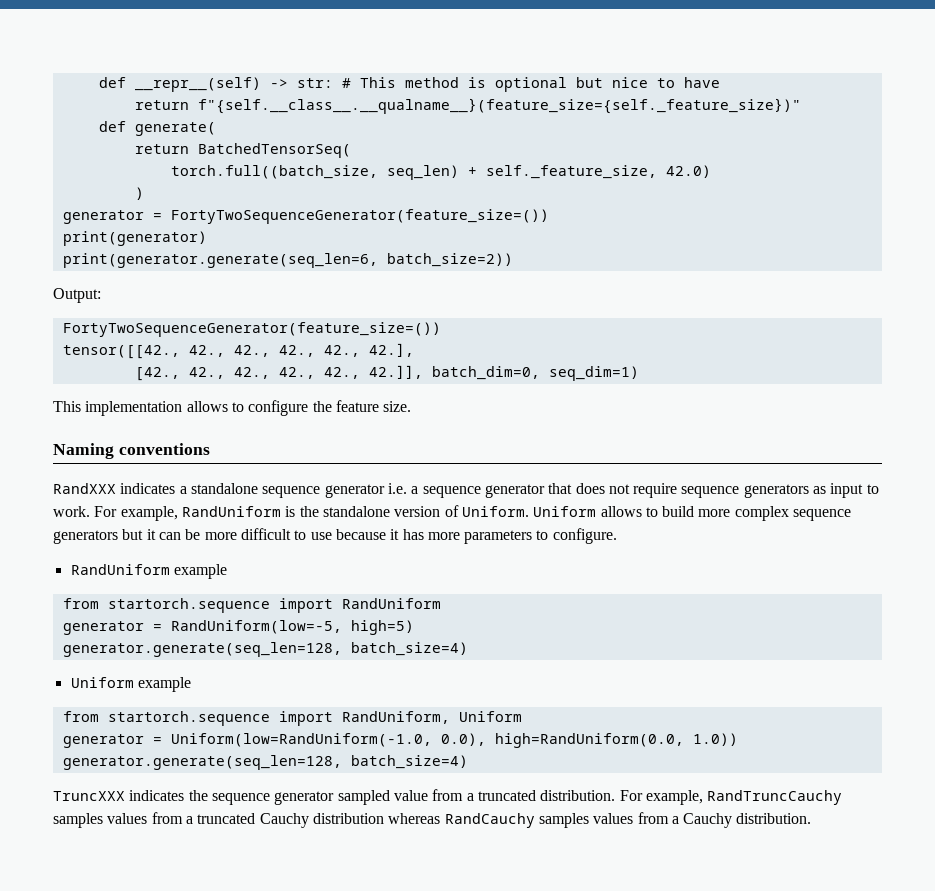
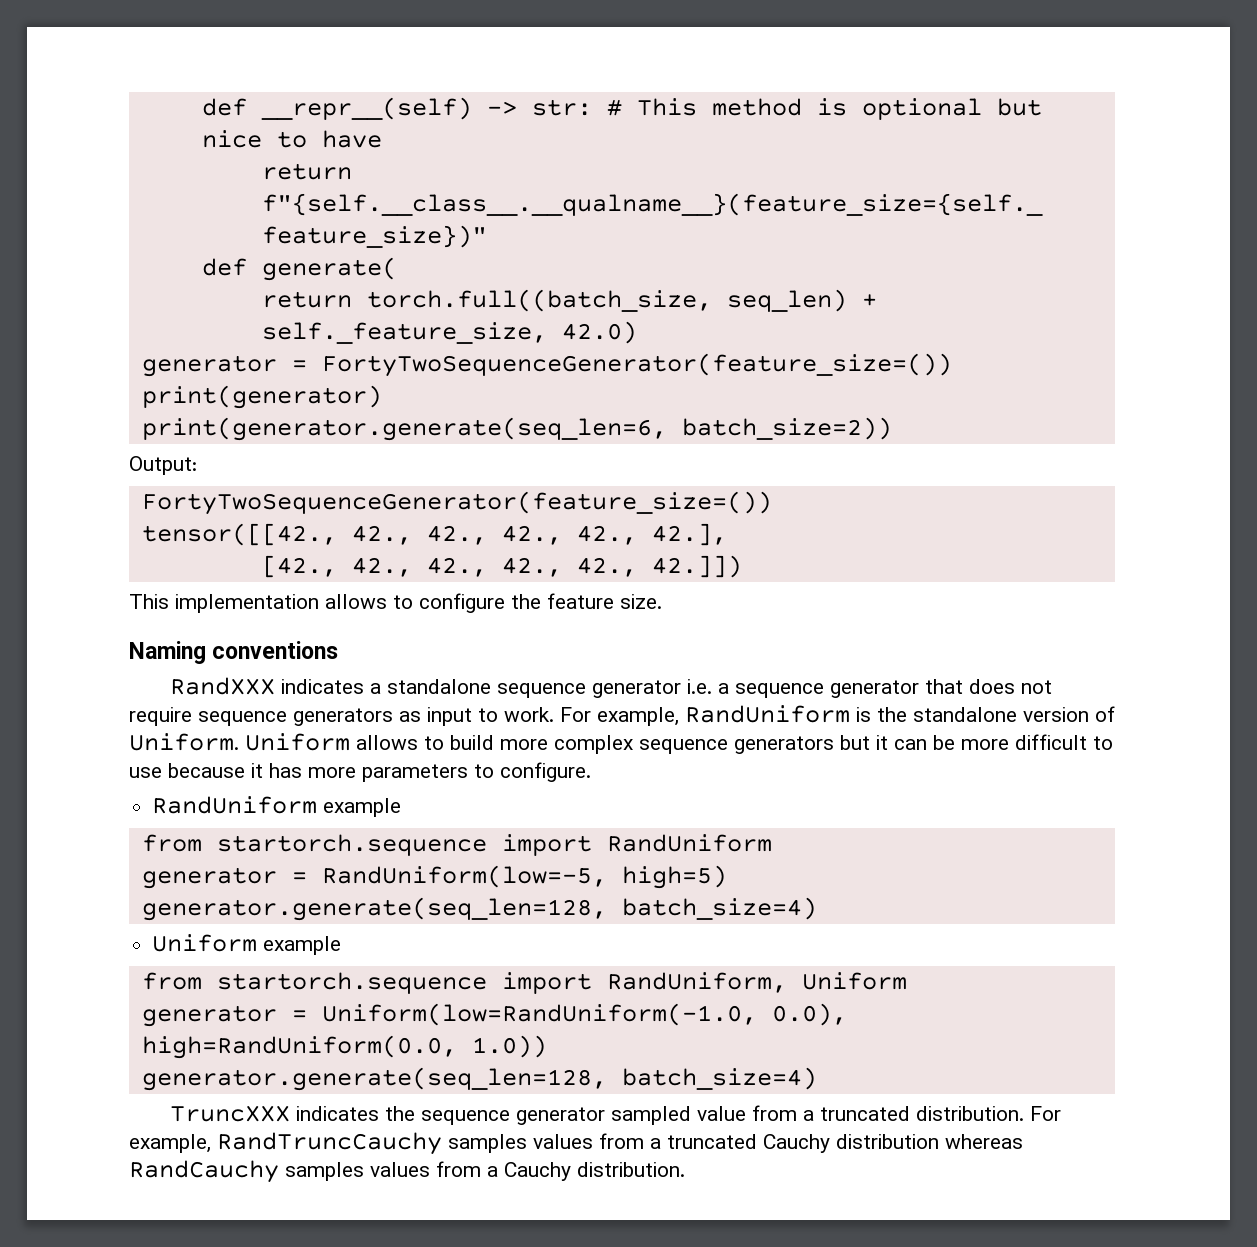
[197,143,351,158] BatchedTensorSeq( // -> (352, 299) none
[134,187,144,200] // ) -> (637, 332) none
[368,365,639,381] 42.]], batch_dim=0, seq_dim=1) -> [651,555,742,578] 42.]])

